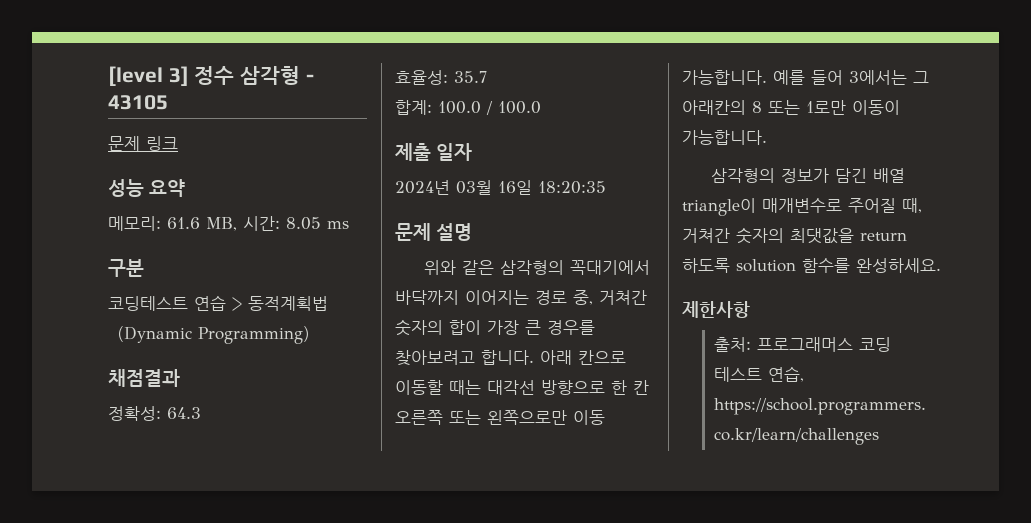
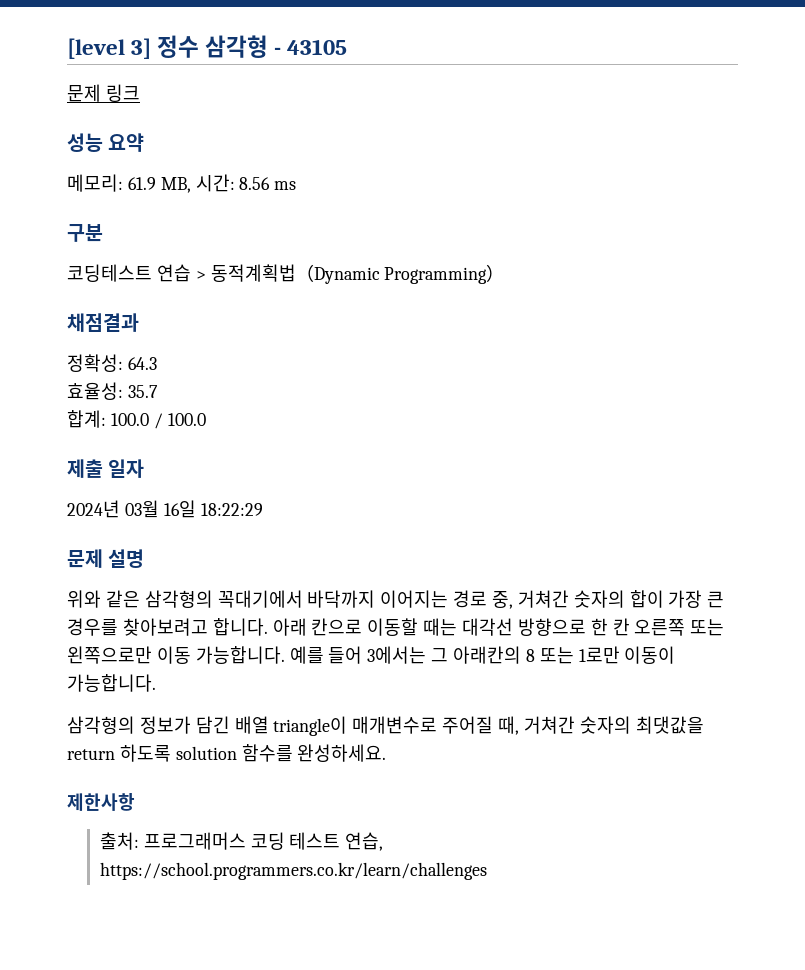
[167,217,200,229] 61.6 -> [127,177,156,190] 61.9
[286,217,321,230] 8.05 -> [239,177,271,190] 8.56
[538,181,606,194] 18:20:35 -> [200,503,263,516] 18:22:29

